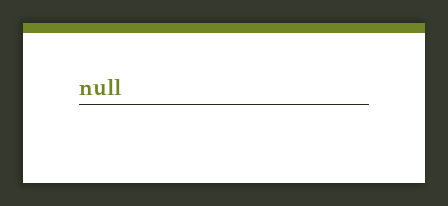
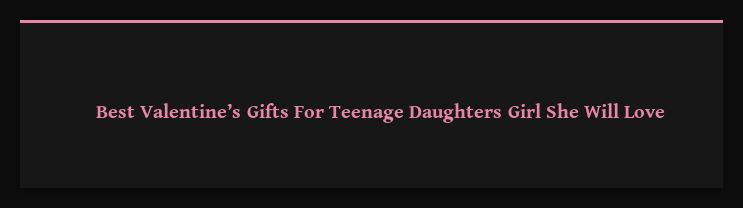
[79,79,121,96] null -> [96,103,666,123] Best Valentine’s Gifts For Teenage Daughters Girl She Will Love

